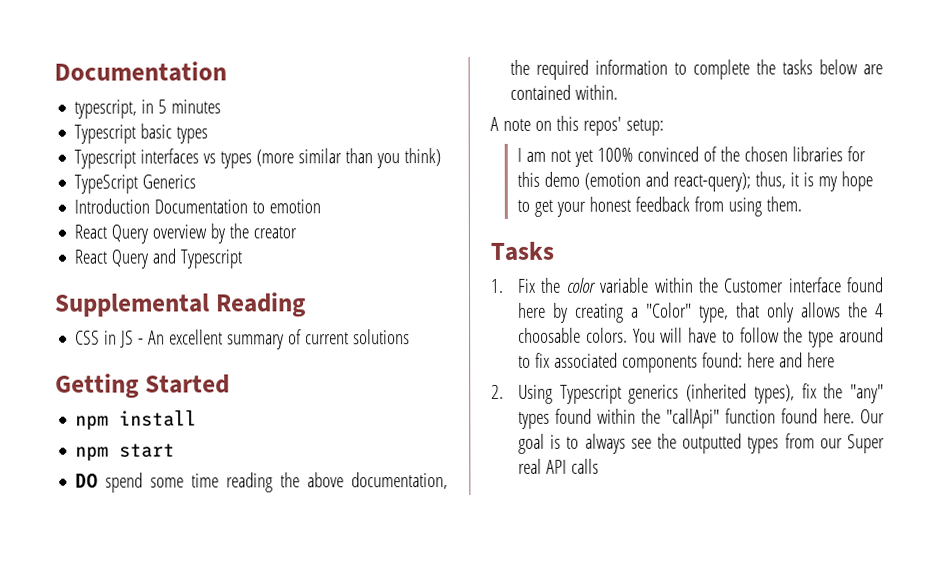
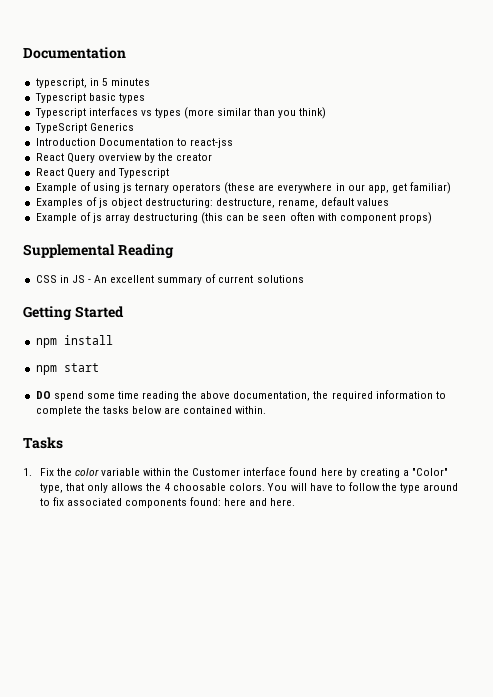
[269,199,322,214] emotion -> [189,138,233,148] react-jss
(243, 259) none -> [35,182,452,194] [35,197,390,208] [35,212,432,224] // Example of using js ternary operators (these are everywhere in our app, get familiar) // Examples of js object destructuring: destructure, rename, default values // Example of js array destructuring (this can be seen often with component props)
[490,115,664,136] [516,146,866,167] [516,171,873,192] [516,196,802,217] // A note on this repos' setup: // I am not yet 100% convinced of the chosen libraries for this demo (emotion and react-query); thus, it is my hope to get your honest feedback from using them. -> (267, 410) none
[806,352,835,368] [491,383,884,404] [517,408,885,429] [517,433,885,454] [517,458,599,474] here // 2. Using Typescript generics (inherited types), fix the "any" types found within the "callApi" function found here. Our goal is to always see the outputted types from our Super real API calls -> [270,498,296,506] here.

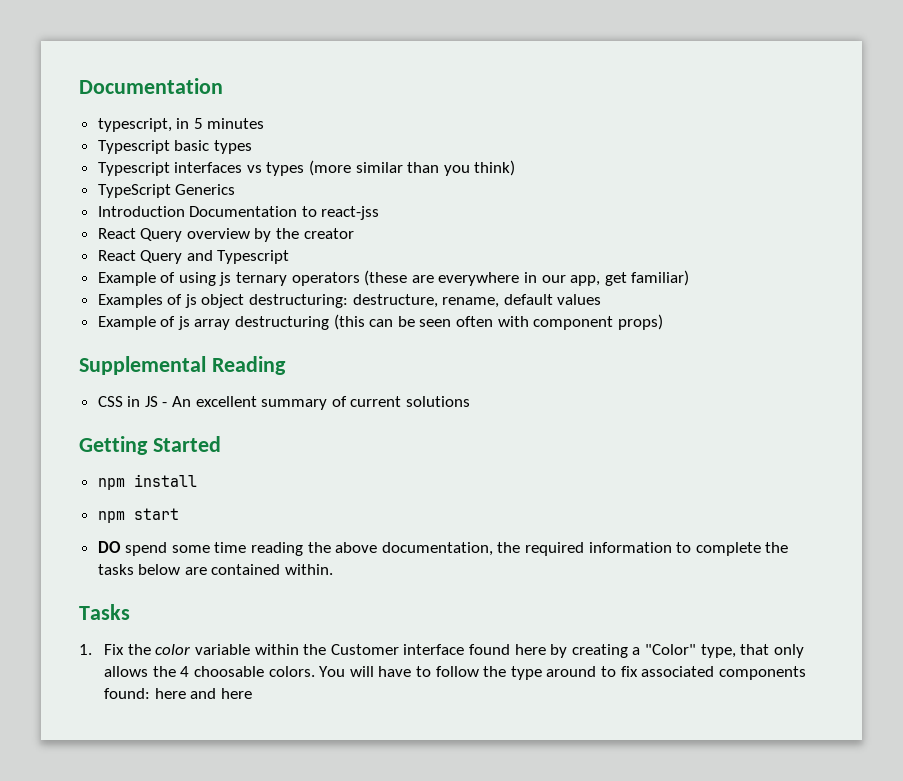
[270,498,296,506] here. -> [221,688,253,699] here

